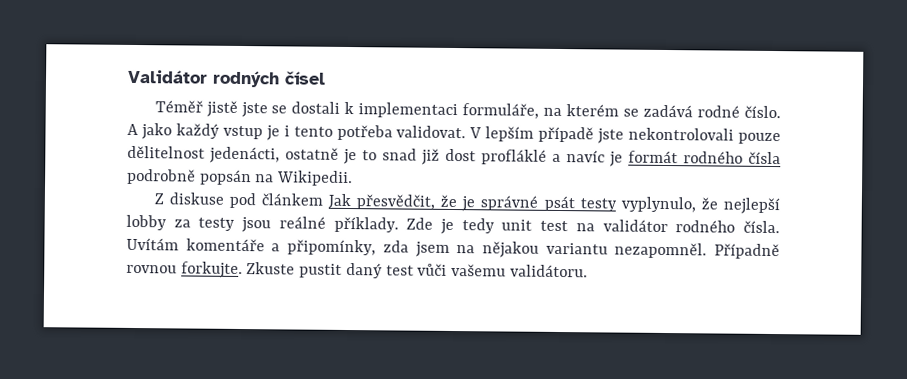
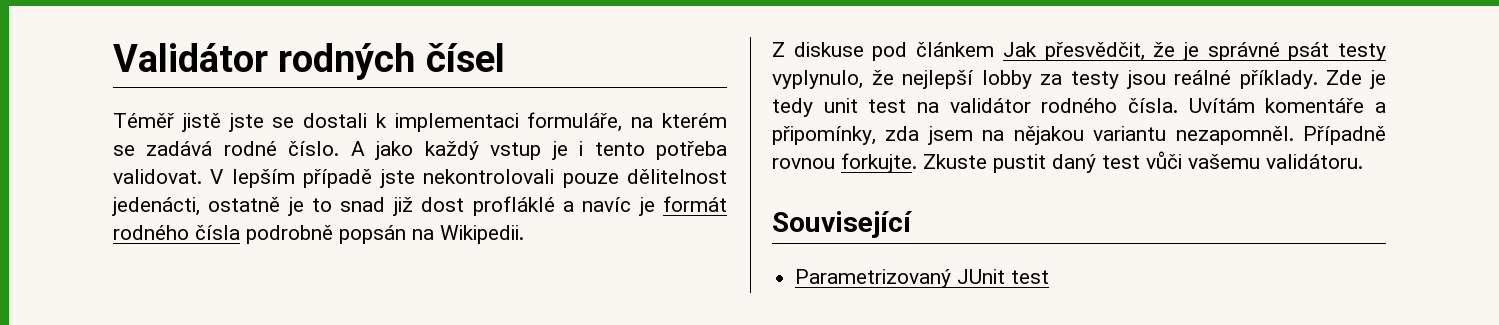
(588, 271) none -> [772,211,913,238] [795,269,1050,288] // Související // Parametrizovaný JUnit test

